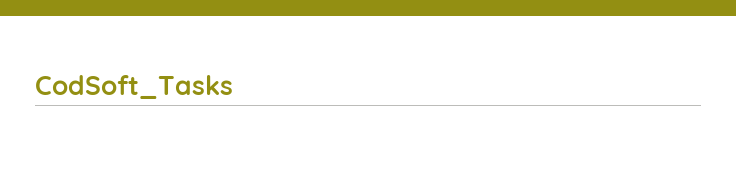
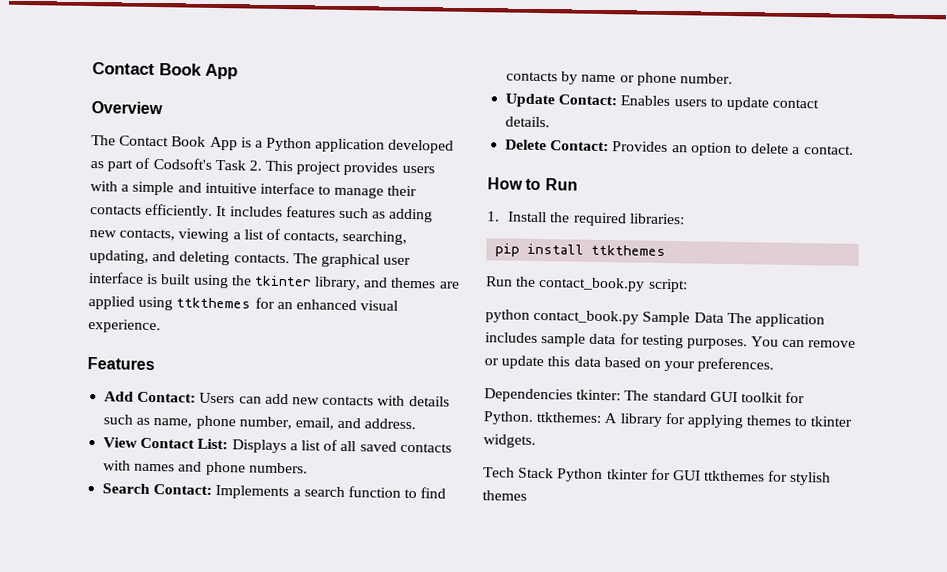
[35,75,233,99] CodSoft_Tasks -> [92,62,238,80] [91,101,163,115] [91,135,455,154] [90,157,435,176] [90,181,418,199] [90,203,434,223] [89,228,408,245] [89,250,412,268] [88,272,460,291] [88,296,399,311] [88,319,161,334] [87,357,155,371] [104,391,450,407] [103,414,417,430] [103,437,452,454] [103,460,308,476] [102,483,447,500] [506,71,733,87] [505,93,820,111] [505,116,551,128] [505,139,854,156] [487,177,578,191] [487,211,685,227] [495,243,667,257] [485,276,688,293] [485,309,825,328] [485,332,857,350] [484,355,775,373] [484,388,806,404] [483,411,854,429] [483,434,536,448] [483,467,832,486] [482,490,527,501] Contact Book App // Overview // The Contact Book App is a Python application developed as part of Codsoft's Task 2. This project provides users with a simple and intuitive interface to manage their contacts efficiently. It includes features such as adding new contacts, viewing a list of contacts, searching, updating, and deleting contacts. The graphical user interface is built using the tkinter library, and themes are applied using ttkthemes for an enhanced visual experience. // Features // Add Contact: Users can add new contacts with details such as name, phone number, email, and address. // View Contact List: Displays a list of all saved contacts with names and phone numbers. // Search Contact: Implements a search function to find contacts by name or phone number. // Update Contact: Enables users to update contact details. // Delete Contact: Provides an option to delete a contact. // How to Run // 1. Install the required libraries: // pip install ttkthemes // Run the contact_book.py script: // python contact_book.py Sample Data The application includes sample data for testing purposes. You can remove or update this data based on your preferences. // Dependencies tkinter: The standard GUI toolkit for Python. ttkthemes: A library for applying themes to tkinter widgets. // Tech Stack Python tkinter for GUI ttkthemes for stylish themes

